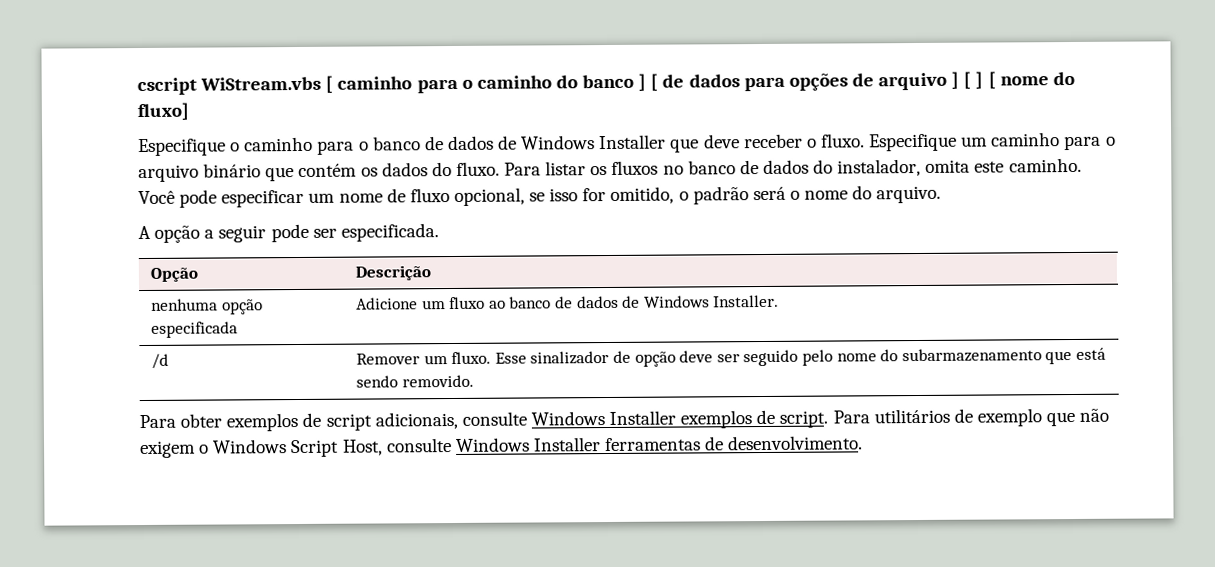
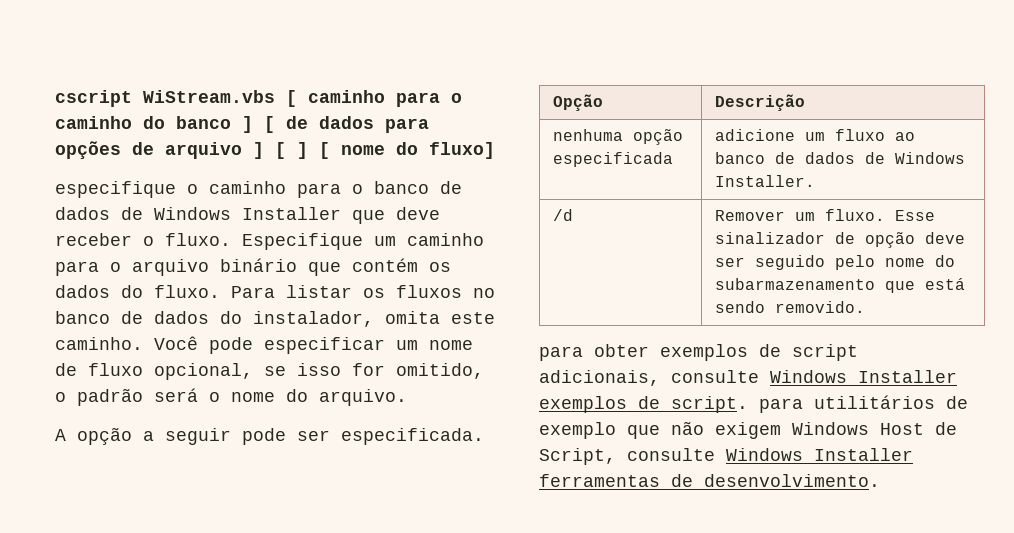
[138,138,226,157] Especifique -> [55,181,176,198] especifique
[356,297,419,310] Adicione -> [715,129,796,141] adicione
[139,414,176,429] Para -> [539,346,583,361] para
[832,410,870,424] Para -> [759,398,803,413] para
[199,439,383,458] o Windows Script Host, -> [792,422,957,435] [539,448,616,465] Windows Host de Script,

